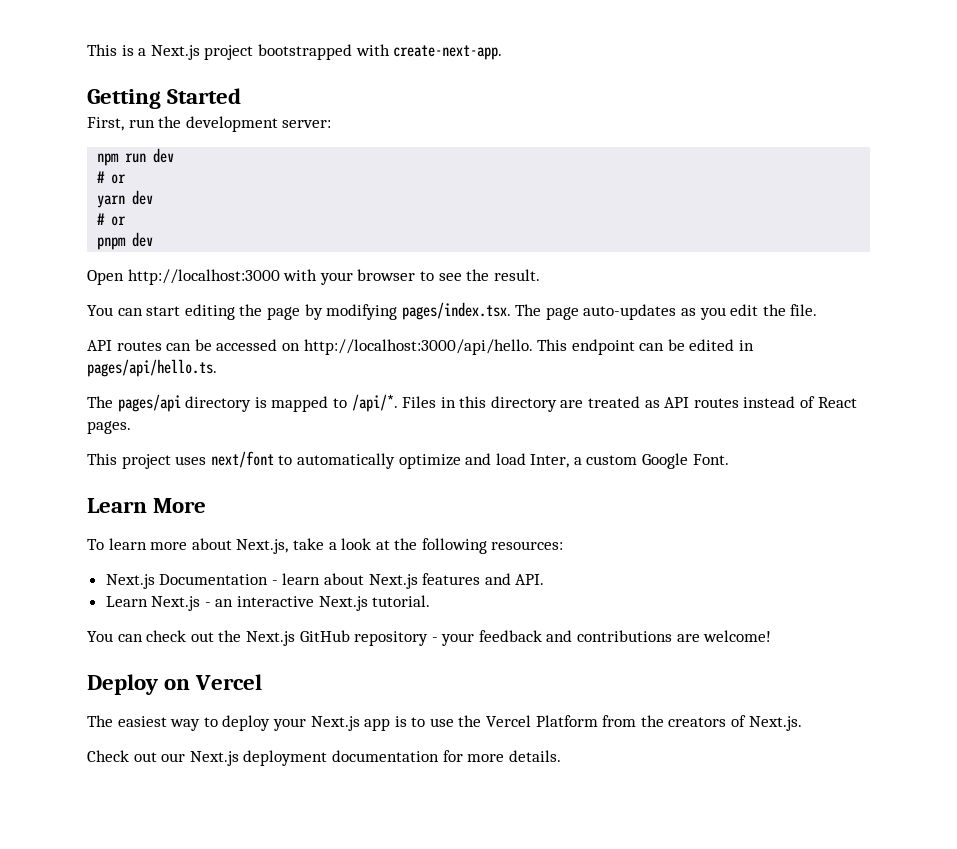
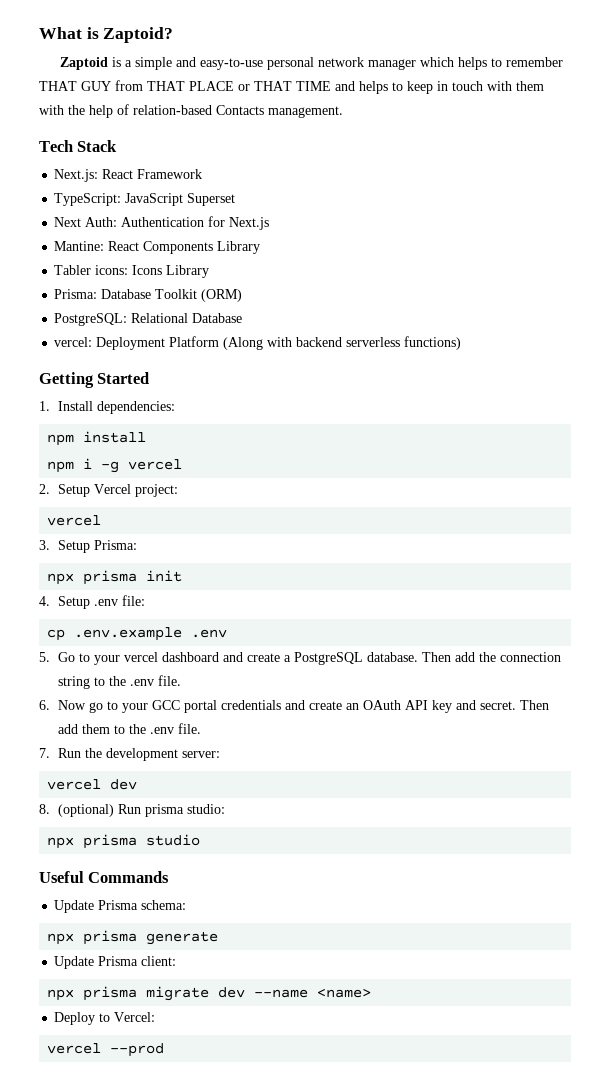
[87,44,503,60] [87,88,242,109] [87,117,155,131] This is a Next.js project bootstrapped with create-next-app. // Getting Started // First, run -> [39,27,174,43] [60,57,564,70] [39,80,544,94] [39,104,343,118] [39,140,118,152] [54,169,203,182] [54,193,236,206] [54,216,270,230] [54,241,261,254] [54,265,210,278] [54,289,243,302] [54,313,243,326] [54,336,462,350] [39,372,150,388] [39,401,176,414] [47,431,147,446] [47,458,183,473] [39,484,179,497] [47,515,102,526] [39,540,138,553] [47,570,183,585] [39,595,146,609] [47,627,228,641] [39,652,562,665] [58,675,182,689] [39,700,550,713] [58,723,202,734] [39,748,82,758] What is Zaptoid? // Zaptoid is a simple and easy-to-use personal network manager which helps to remember THAT GUY from THAT PLACE or THAT TIME and helps to keep in touch with them with the help of relation-based Contacts management. // Tech Stack // Next.js: React Framework // TypeScript: JavaScript Superset // Next Auth: Authentication for Next.js // Mantine: React Components Library // Tabler icons: Icons Library // Prisma: Database Toolkit (ORM) // PostgreSQL: Relational Database // vercel: Deployment Platform (Along with backend serverless functions) // Getting Started // 1. Install dependencies: // npm install // npm i -g vercel // 2. Setup Vercel project: // vercel // 3. Setup Prisma: // npx prisma init // 4. Setup .env file: // cp .env.example .env // 5. Go to your vercel dashboard and create a PostgreSQL database. Then add the connection string to the .env file. // 6. Now go to your GCC portal credentials and create an OAuth API key and secret. Then add them to the .env file. // 7. Run
[97,148,175,166] [97,171,127,184] [97,190,154,208] [97,213,127,226] [97,232,154,250] [87,269,540,285] [87,302,818,320] [87,339,755,355] [87,359,217,377] [87,394,857,412] [87,421,131,434] [87,451,729,469] [87,498,207,513] [87,538,564,554] [105,573,545,589] [105,595,431,611] [87,630,772,646] [87,674,263,695] [87,715,802,731] [87,750,561,766] npm run dev // # or // yarn dev // # or // pnpm dev // Open http://localhost:3000 with your browser to see the result. // You can start editing the page by modifying pages/index.tsx. The page auto-updates as you edit the file. // API routes can be accessed on http://localhost:3000/api/hello. This endpoint can be edited in pages/api/hello.ts. // The pages/api directory is mapped to /api/*. Files in this directory are treated as API routes instead of React pages. // This project uses next/font to automatically optimize and load Inter, a custom Google Font. // Learn More // To learn more about Next.js, take a look at the following resources: // Next.js Documentation - learn about Next.js features and API. // Learn Next.js - an interactive Next.js tutorial. // You can check out the Next.js GitHub repository - your feedback and contributions are welcome! // Deploy on Vercel // The easiest way to deploy your Next.js app is to use the Vercel Platform from the creators of Next.js. // Check out our Next.js deployment documentation for more details. -> [47,779,138,790] [39,804,226,817] [47,834,201,849] [39,871,170,883] [54,900,187,913] [47,930,219,945] [54,956,177,969] [47,986,372,1001] [54,1012,156,1025] [47,1043,165,1057] vercel dev // 8. (optional) Run prisma studio: // npx prisma studio // Useful Commands // Update Prisma schema: // npx prisma generate // Update Prisma client: // npx prisma migrate dev --name <name> // Deploy to Vercel: // vercel --prod

